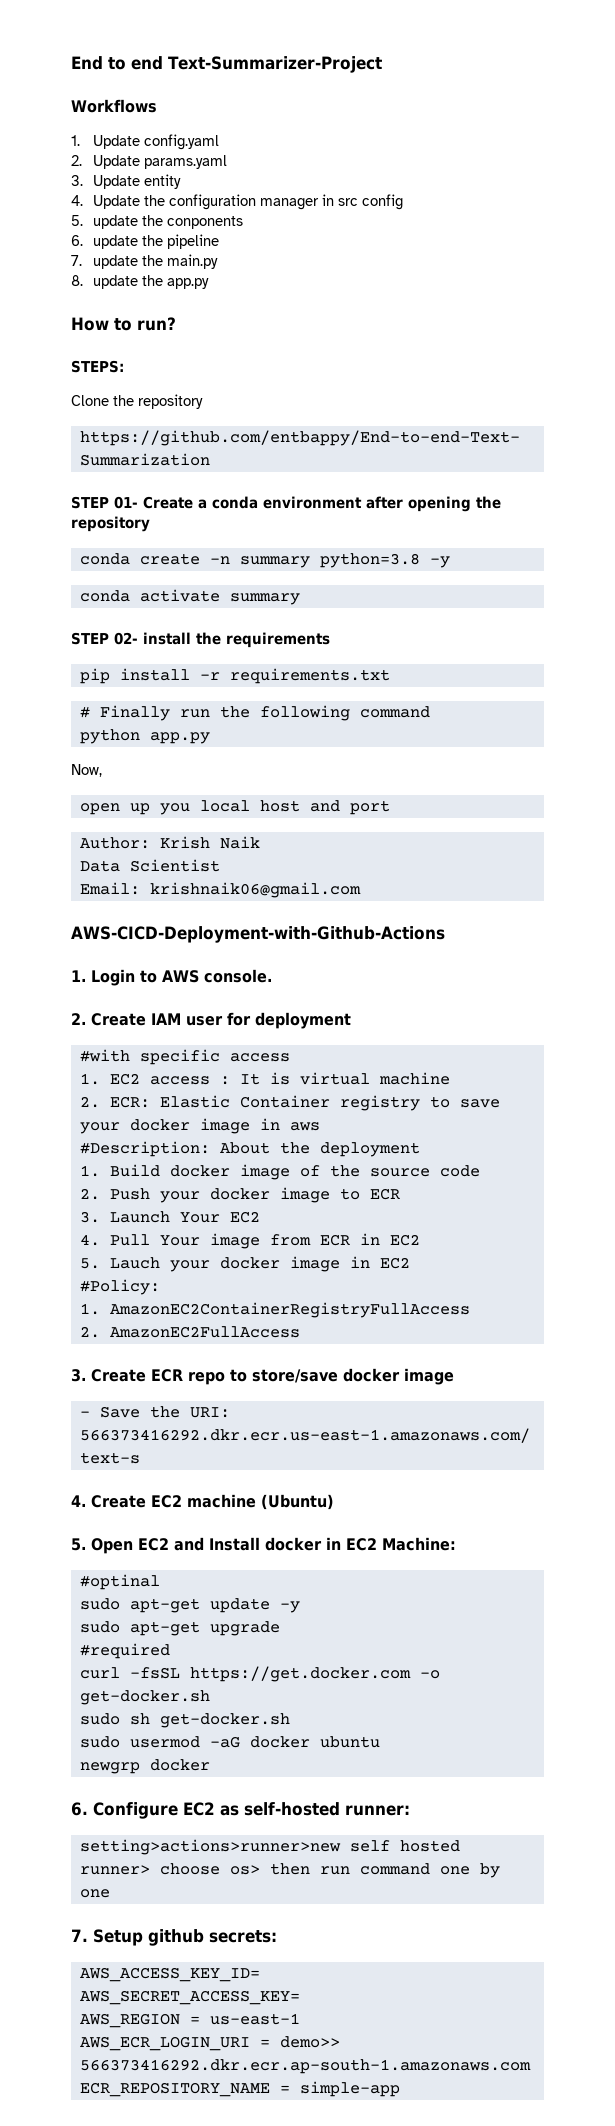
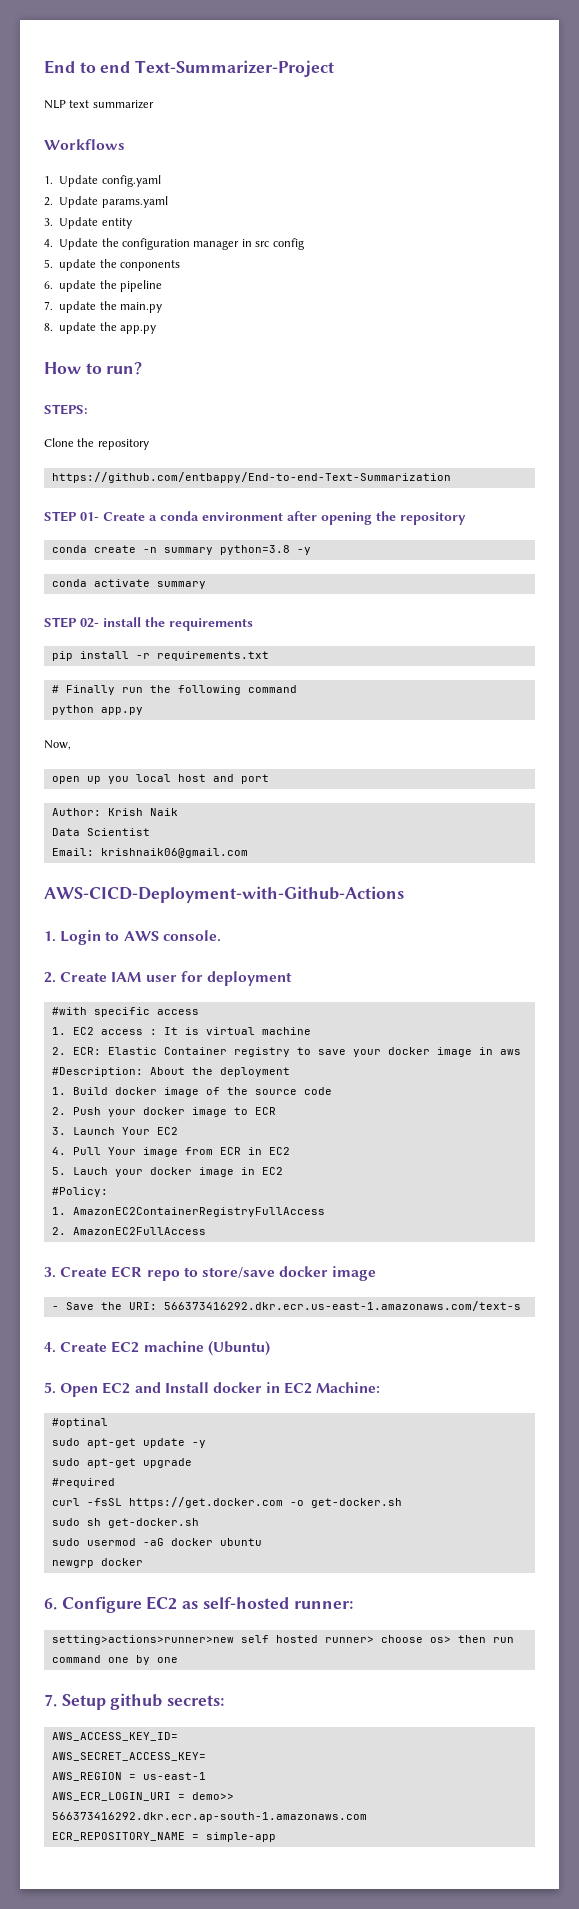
(382, 64) none -> [44,100,154,109] // NLP text summarizer

